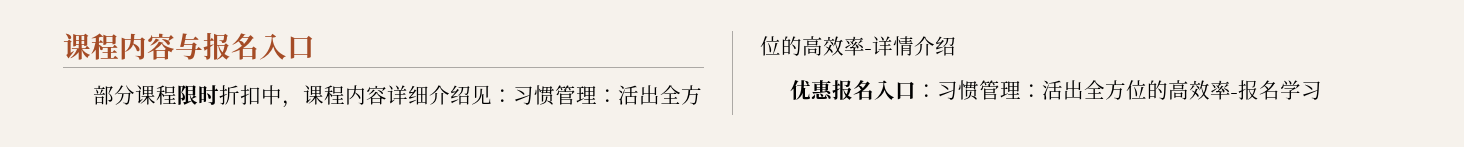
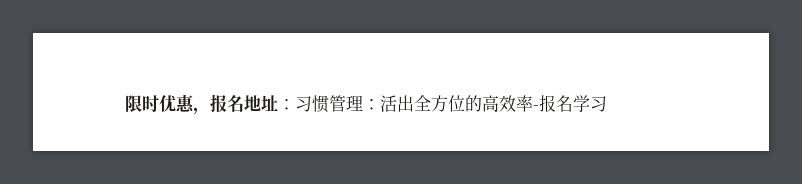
[63,32,315,60] [92,85,702,108] [760,36,956,56] [789,80,916,101] 课程内容与报名入口 // 部分课程限时折扣中，课程内容详细介绍见：习惯管理：活出全方位的高效率-详情介绍 // 优惠报名入口 -> [125,94,278,115] 限时优惠，报名地址

